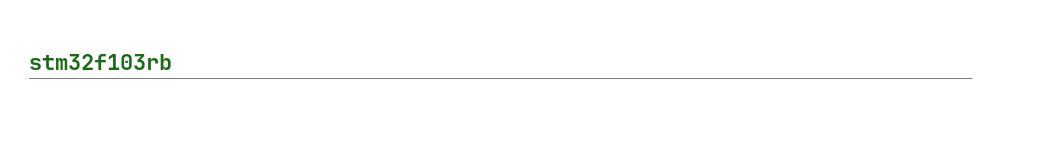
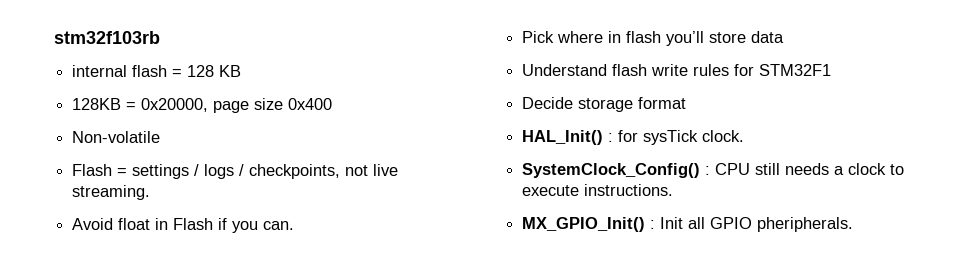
(172, 62) none -> [72,65,242,77] [72,98,333,113] [72,131,161,143] [72,164,399,179] [72,185,151,200] [72,218,295,233] [522,31,785,46] [522,64,832,76] [522,97,687,112] [522,130,745,145] [522,163,905,178] [522,184,674,196] [522,217,854,232] // internal flash = 128 KB // 128KB = 0x20000, page size 0x400 // Non-volatile // Flash = settings / logs / checkpoints, not live streaming. // Avoid float in Flash if you can. // Pick where in flash you’ll store data // Understand flash write rules for STM32F1 // Decide storage format // HAL_Init() : for sysTick clock. // SystemClock_Config() : CPU still needs a clock to execute instructions. // MX_GPIO_Init() : Init all GPIO pheripherals.

